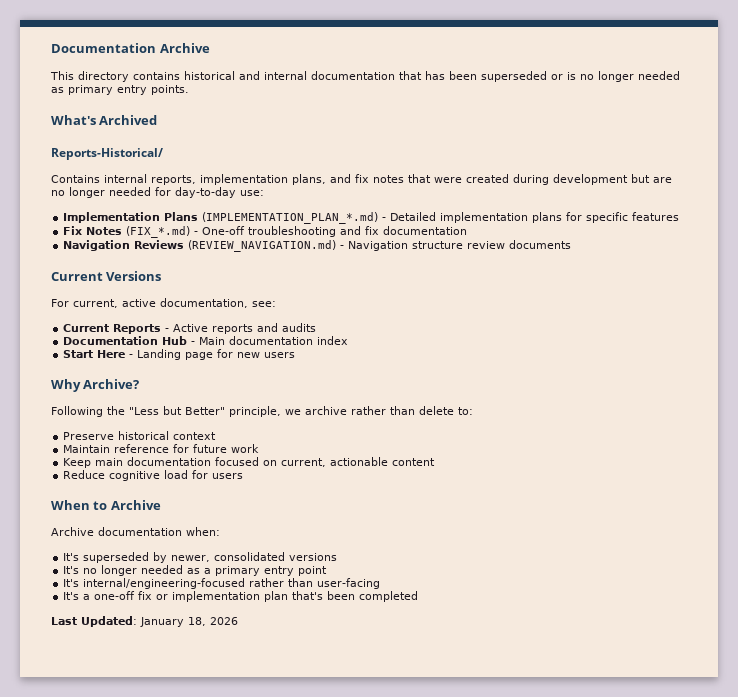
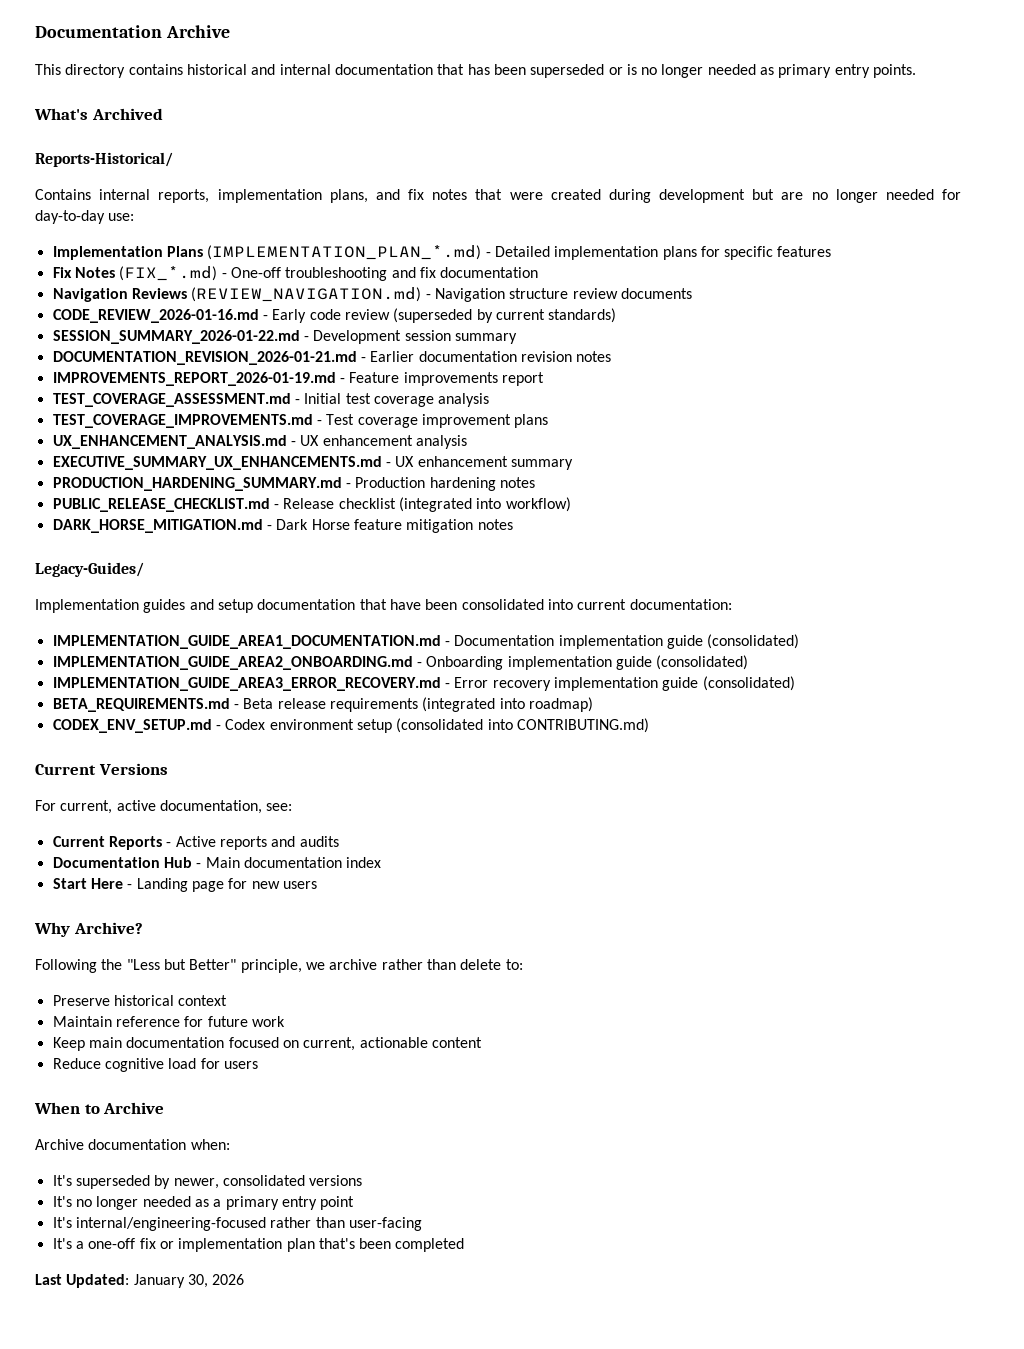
(572, 244) none -> [52,308,617,323] [52,330,517,344] [52,351,612,365] [52,372,544,386] [52,393,490,407] [52,414,549,428] [52,435,467,449] [52,456,573,470] [52,477,535,491] [52,497,571,512] [52,519,513,533] [35,562,144,577] [35,599,732,613] [52,634,800,649] [52,655,749,670] [52,676,795,691] [52,697,593,712] [52,718,649,733] // CODE_REVIEW_2026-01-16.md - Early code review (superseded by current standards) // SESSION_SUMMARY_2026-01-22.md - Development session summary // DOCUMENTATION_REVISION_2026-01-21.md - Earlier documentation revision notes // IMPROVEMENTS_REPORT_2026-01-19.md - Feature improvements report // TEST_COVERAGE_ASSESSMENT.md - Initial test coverage analysis // TEST_COVERAGE_IMPROVEMENTS.md - Test coverage improvement plans // UX_ENHANCEMENT_ANALYSIS.md - UX enhancement analysis // EXECUTIVE_SUMMARY_UX_ENHANCEMENTS.md - UX enhancement summary // PRODUCTION_HARDENING_SUMMARY.md - Production hardening notes // PUBLIC_RELEASE_CHECKLIST.md - Release checklist (integrated into workflow) // DARK_HORSE_MITIGATION.md - Dark Horse feature mitigation notes // Legacy-Guides/ // Implementation guides and setup documentation that have been consolidated into current documentation: // IMPLEMENTATION_GUIDE_AREA1_DOCUMENTATION.md - Documentation implementation guide (consolidated) // IMPLEMENTATION_GUIDE_AREA2_ONBOARDING.md - Onboarding implementation guide (consolidated) // IMPLEMENTATION_GUIDE_AREA3_ERROR_RECOVERY.md - Error recovery implementation guide (consolidated) // BETA_REQUIREMENTS.md - Beta release requirements (integrated into roadmap) // CODEX_ENV_SETUP.md - Codex environment setup (consolidated into CONTRIBUTING.md)
[188,617,206,626] 18, -> [187,1274,208,1288] 30,

